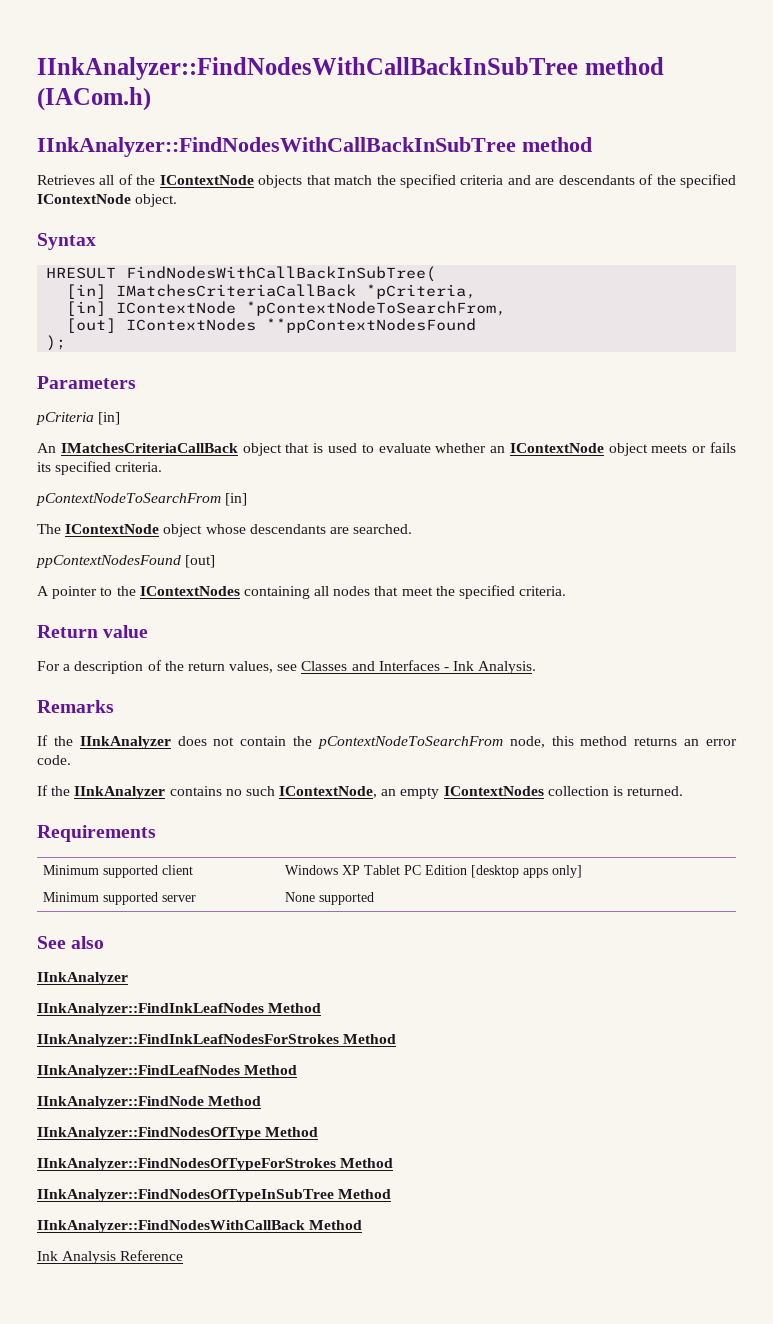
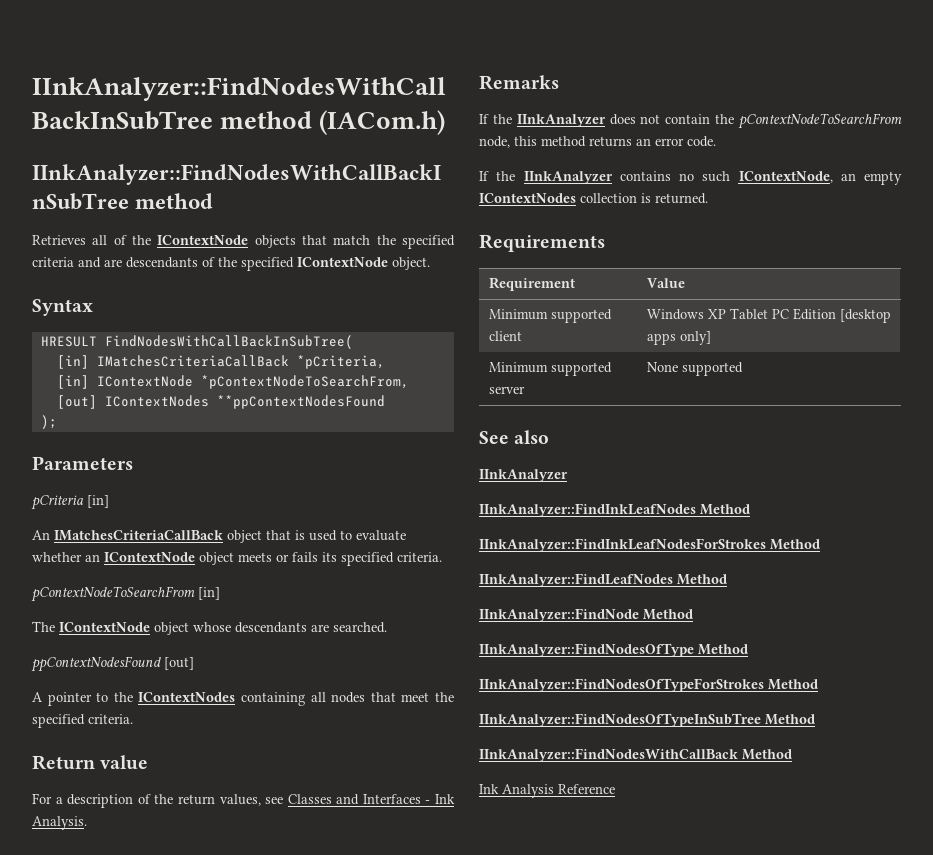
(156, 833) none -> [488,277,575,291] [646,278,685,288] // Requirement | Value

